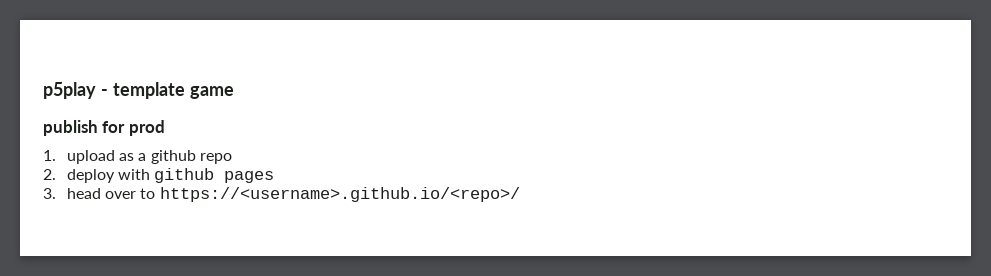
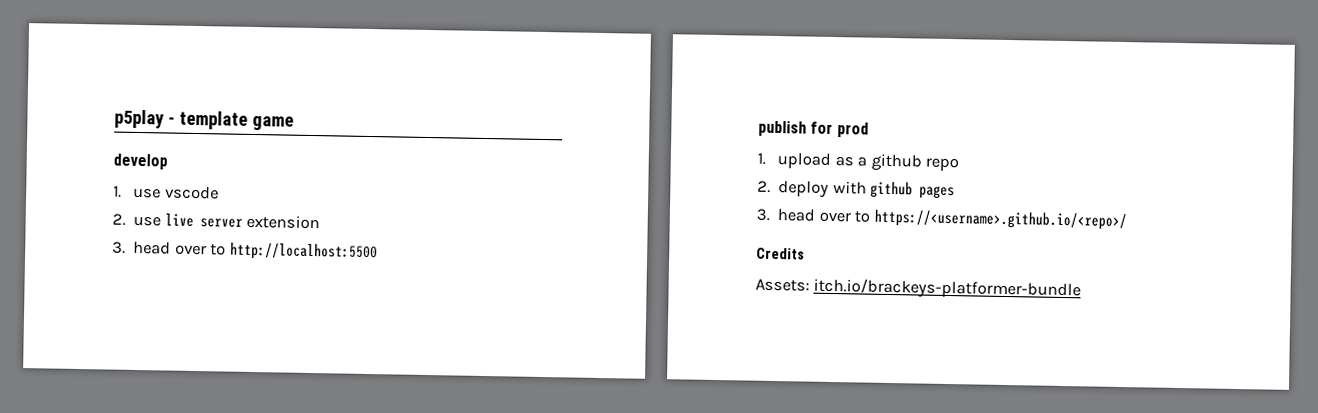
(234, 92) none -> [113,153,168,170] [113,185,219,200] [112,213,321,230] [112,240,378,262] // develop // 1. use vscode // 2. use live server extension // 3. head over to http://localhost:5500
(520, 194) none -> [756,247,805,260] [755,277,1082,301] // Credits // Assets: itch.io/brackeys-platformer-bundle

